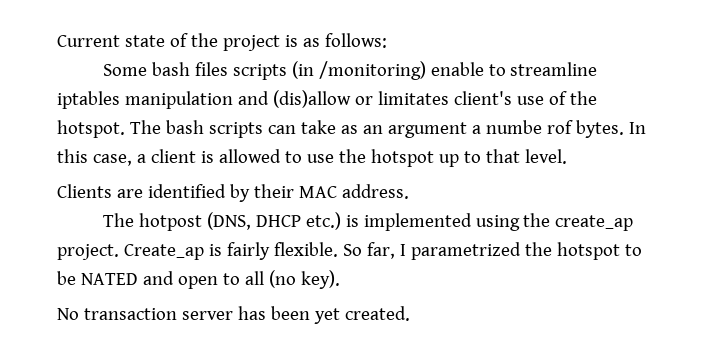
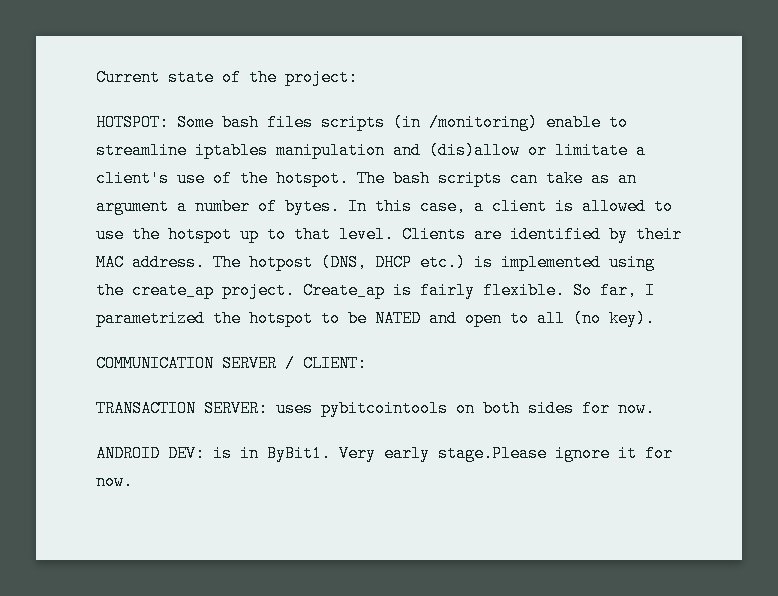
[222,33,387,51] project is as follows: // -> [285,69,358,86] [96,114,169,131] project: // HOTSPOT:
[377,91,449,105] limitates -> [555,142,646,159] limitate a
[485,120,573,134] numbe rof -> [195,198,277,215] number of
(567, 156) // -> (394, 234) none
(409, 191) // -> (205, 262) none
[57,306,410,324] No transaction server has been yet created. -> [96,355,367,372] [96,400,655,417] [96,445,673,462] [96,473,133,490] COMMUNICATION SERVER / CLIENT: // TRANSACTION SERVER: uses pybitcointools on both sides for now. // ANDROID DEV: is in ByBit1. Very early stage.Please ignore it for now.

